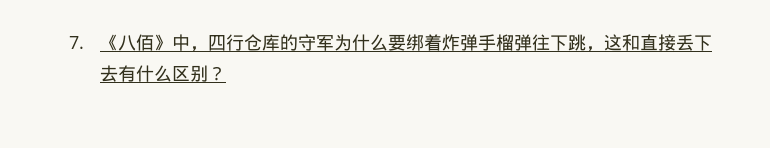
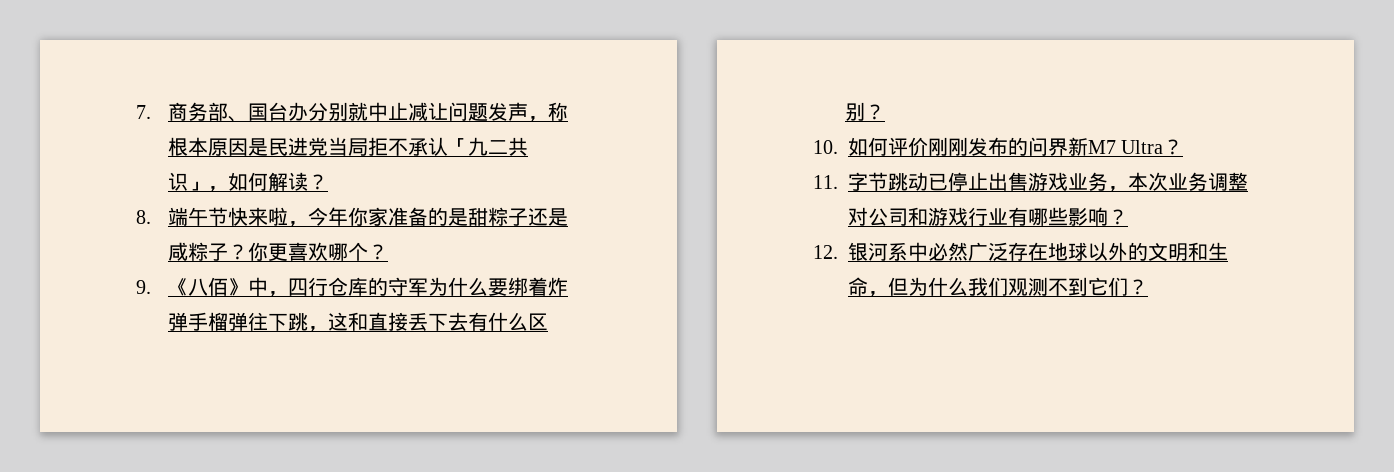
(84, 42) none -> [167,102,568,122] [167,137,528,156] [167,172,328,192] [136,207,568,227] [167,242,388,261] [136,280,151,294] 商务部、国台办分别就中止减让问题发声，称根本原因是民进党当局拒不承认「九二共识」，如何解读？ // 8.端午节快来啦，今年你家准备的是甜粽子还是咸粽子？你更喜欢哪个？ // 9.
(227, 73) none -> [813,137,1184,156] [813,172,1248,192] [848,207,1128,226] [813,242,1228,261] [848,277,1148,297] // 10.如何评价刚刚发布的问界新M7 Ultra？ // 11.字节跳动已停止出售游戏业务，本次业务调整对公司和游戏行业有哪些影响？ // 12.银河系中必然广泛存在地球以外的文明和生命，但为什么我们观测不到它们？

